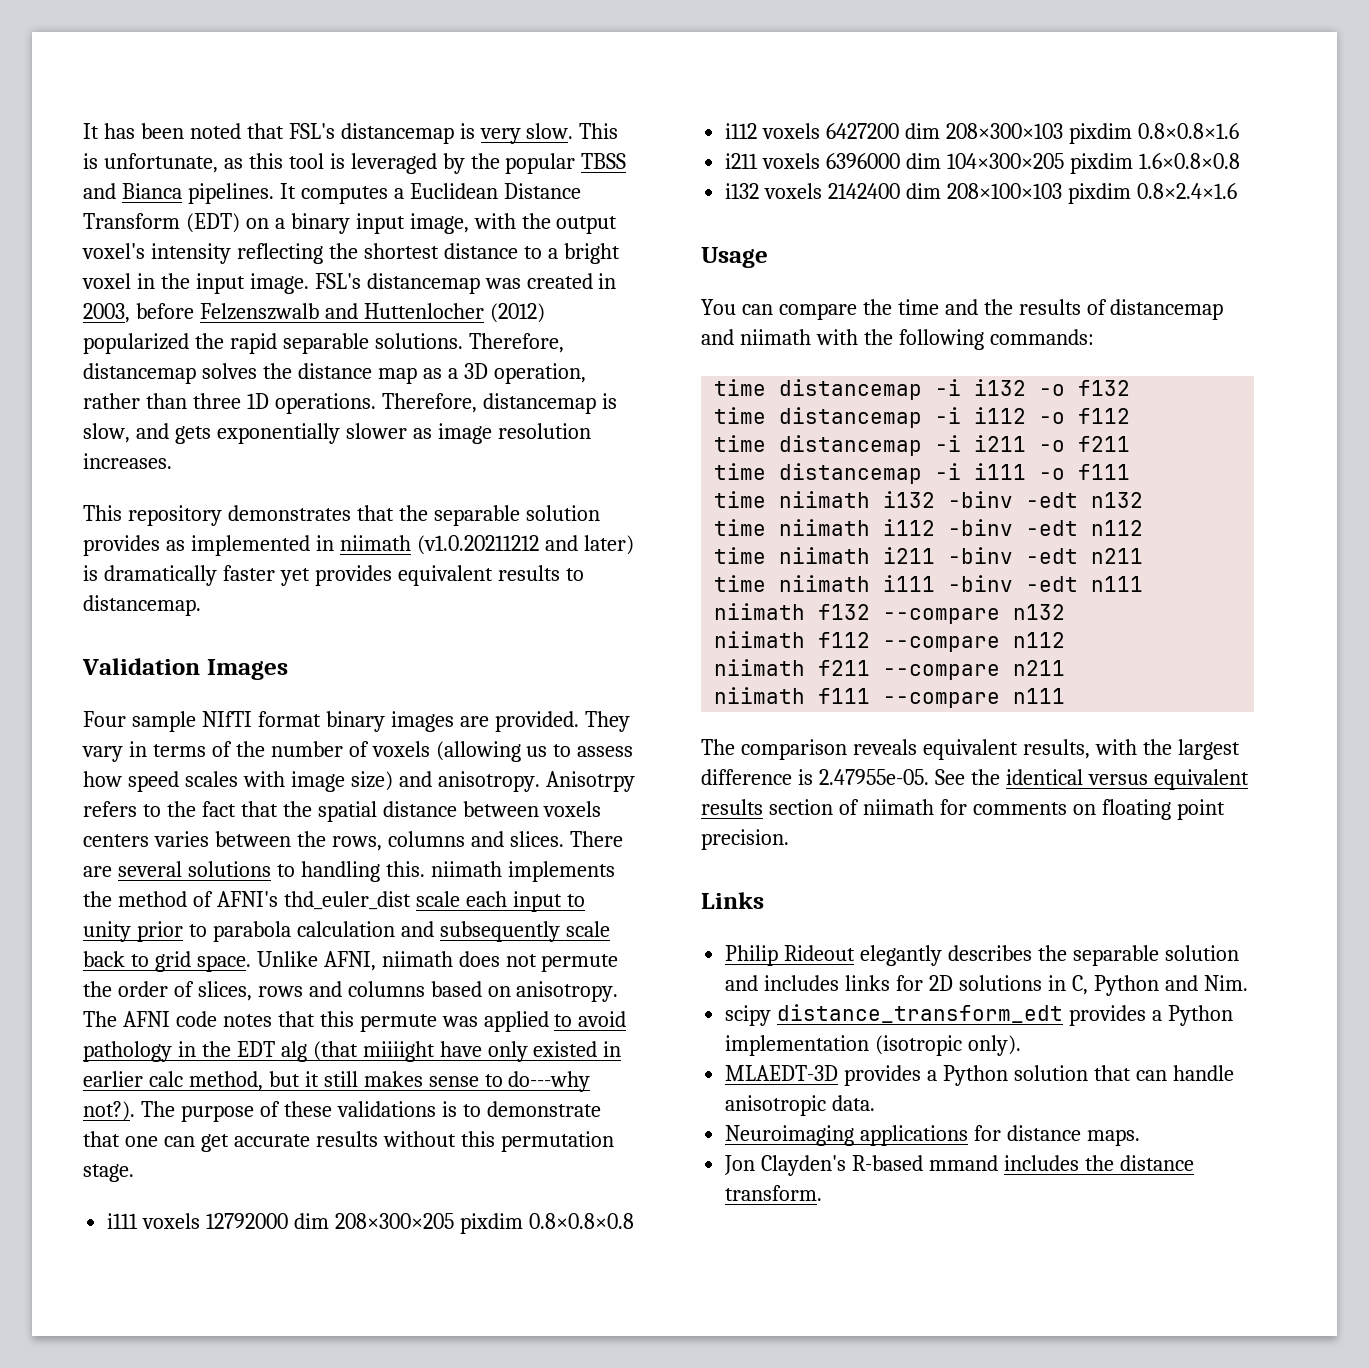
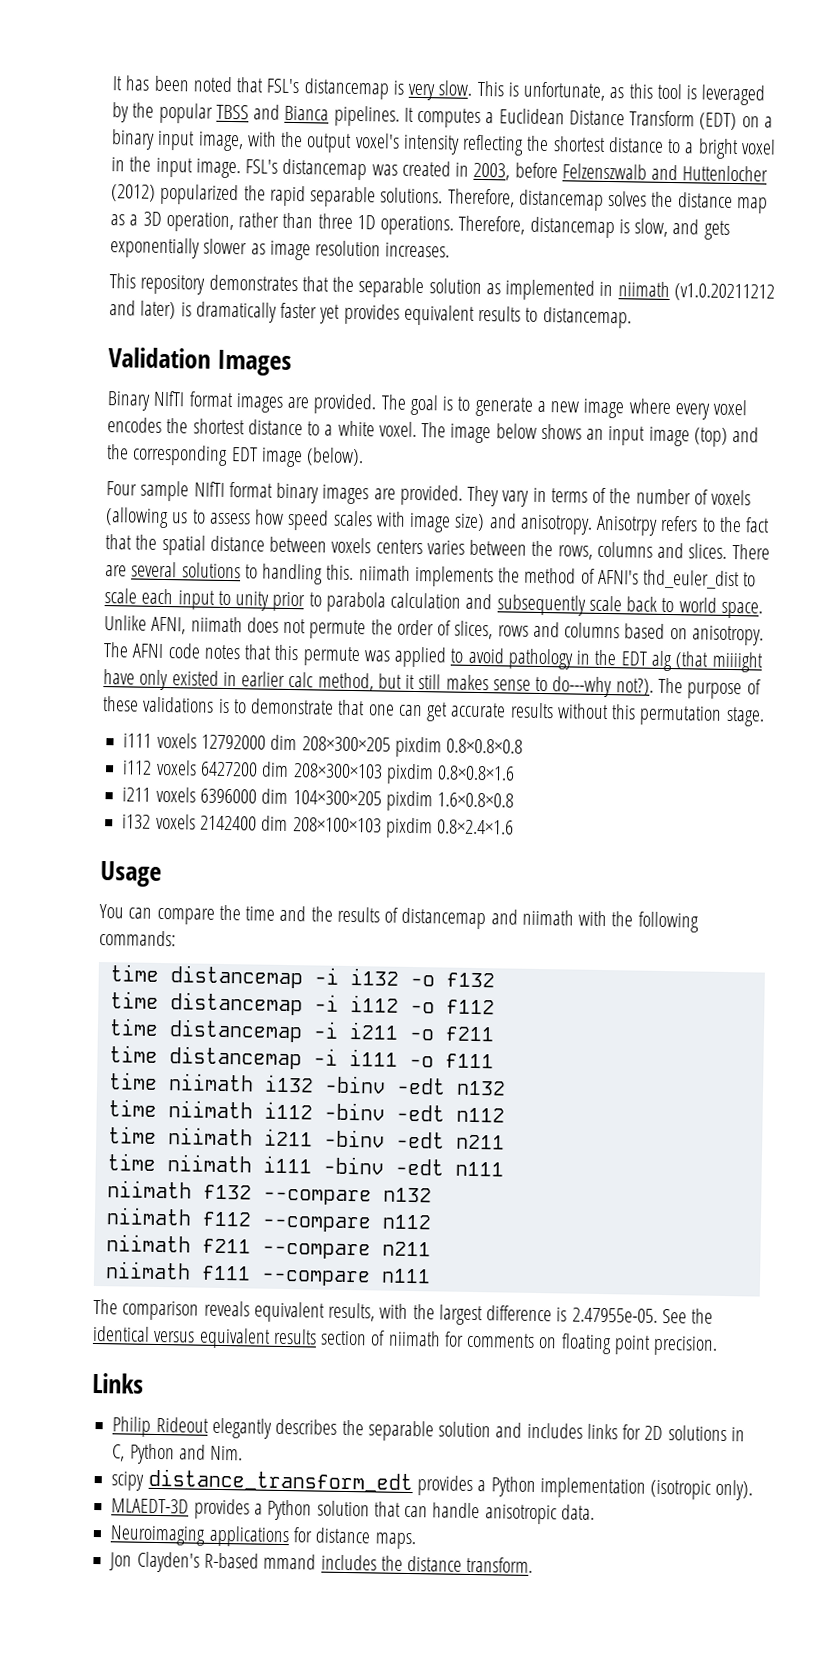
[83,535,160,556] provides -> (482, 286) none
(288, 669) none -> [107,390,748,420] [107,417,760,447] [106,444,365,468] // Binary NIfTI format images are provided. The goal is to generate a new image where every voxel encodes the shortest distance to a white voxel. The image below shows an input image (top) and the corresponding EDT image (below).
(411, 900) none -> [743,572,757,587] to
[154,951,191,972] grid -> [678,597,717,613] world

